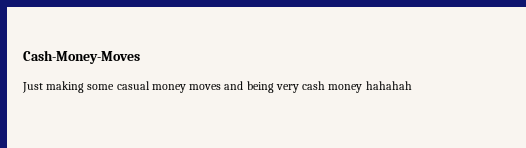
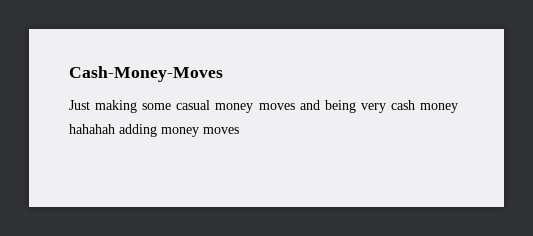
(412, 85) none -> [119,124,239,137] adding money moves

